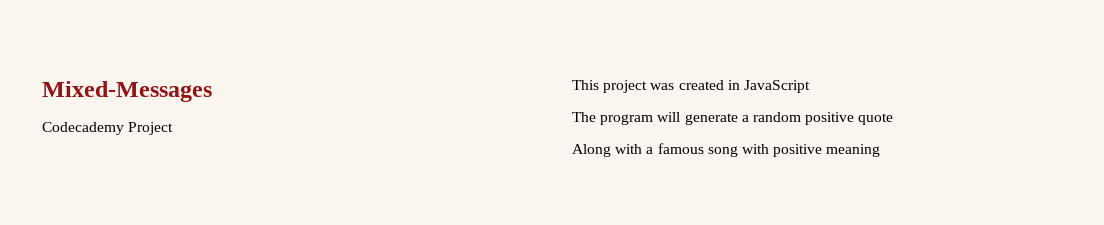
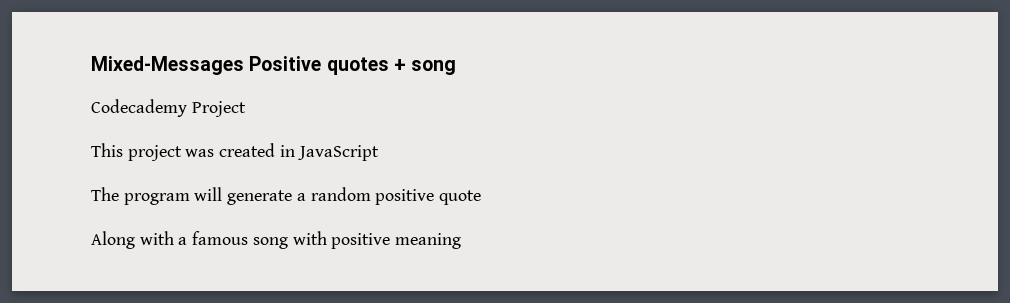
(212, 91) none -> [249,56,457,75] Positive quotes + song

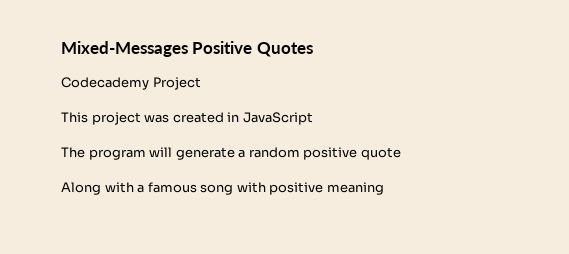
[326,57,457,75] quotes + song -> [256,42,313,57] Quotes

